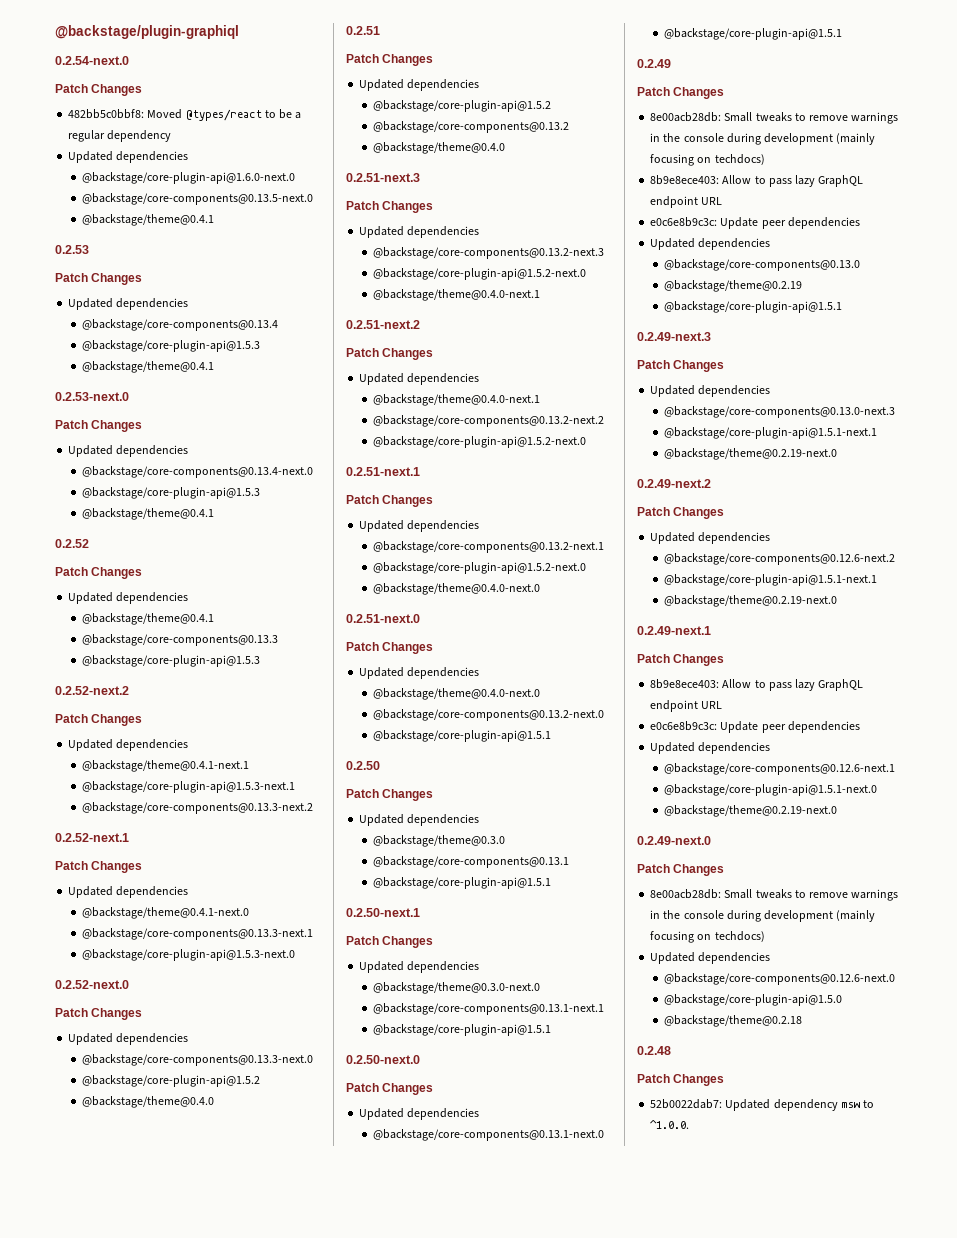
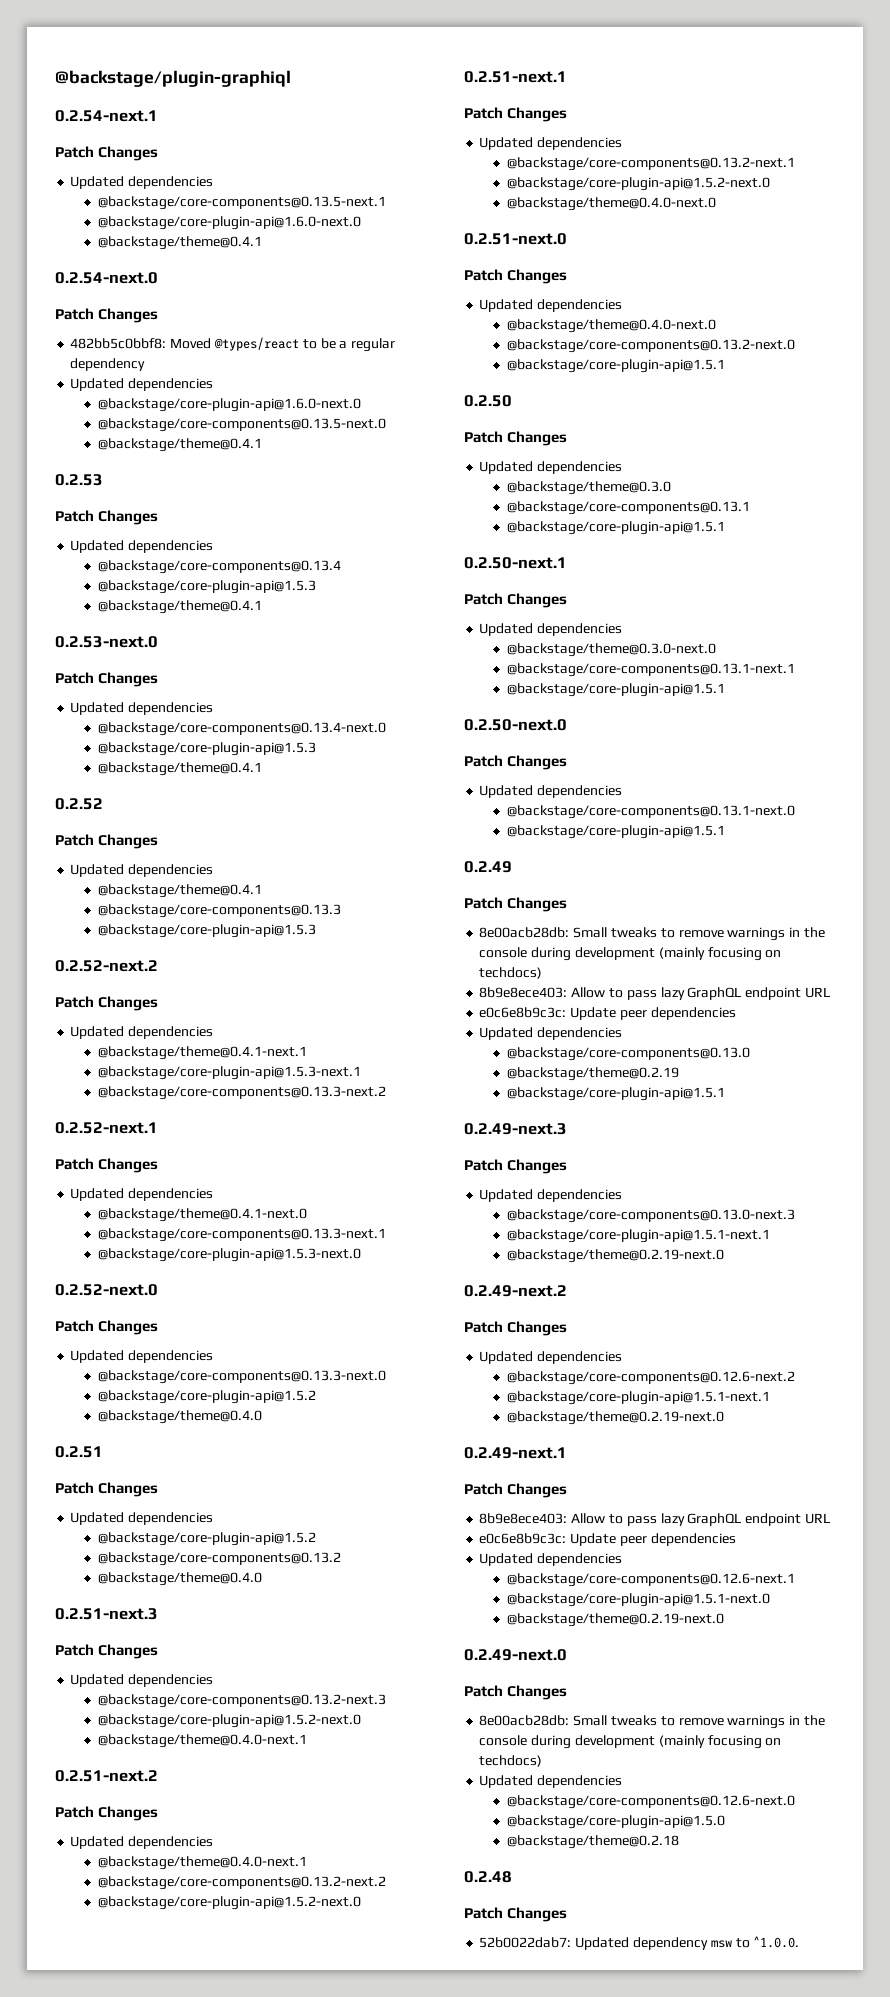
(239, 32) none -> [55,110,158,122] [55,146,159,161] [70,176,214,189] [97,196,386,210] [97,216,361,230] [97,236,262,250] // 0.2.54-next.1 // Patch Changes // Updated dependencies // @backstage/core-components@0.13.5-next.1 // @backstage/core-plugin-api@1.6.0-next.0 // @backstage/theme@0.4.1

